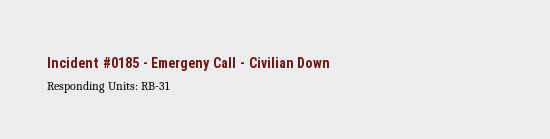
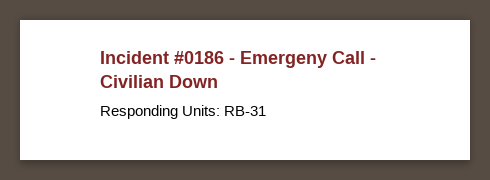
[102,57,139,68] #0185 -> [174,51,224,64] #0186

